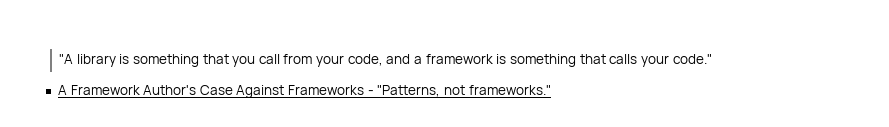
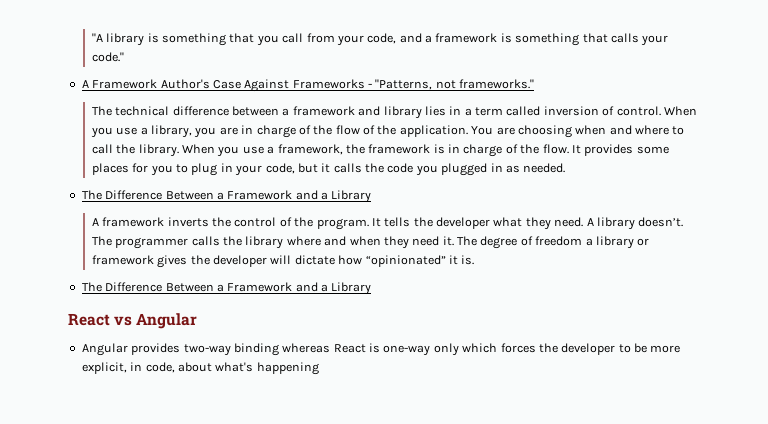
(551, 90) none -> [91,106,697,119] [90,125,685,138] [91,144,669,157] [91,163,566,176] [81,190,372,203] [91,217,684,230] [91,236,650,249] [91,255,475,268] [81,282,372,295] [68,313,198,329] [81,343,681,356] [81,362,319,375] // The technical difference between a framework and library lies in a term called inversion of control. When you use a library, you are in charge of the flow of the application. You are choosing when and where to call the library. When you use a framework, the framework is in charge of the flow. It provides some places for you to plug in your code, but it calls the code you plugged in as needed. // The Difference Between a Framework and a Library // A framework inverts the control of the program. It tells the developer what they need. A library doesn’t. The programmer calls the library where and when they need it. The degree of freedom a library or framework gives the developer will dictate how “opinionated” it is. // The Difference Between a Framework and a Library // React vs Angular // Angular provides two-way binding whereas React is one-way only which forces the developer to be more explicit, in code, about what's happening

